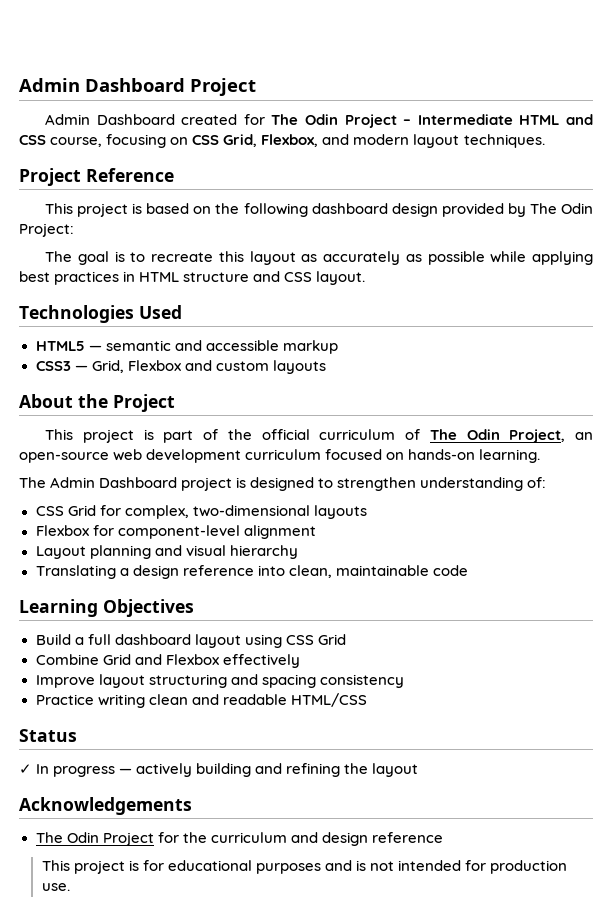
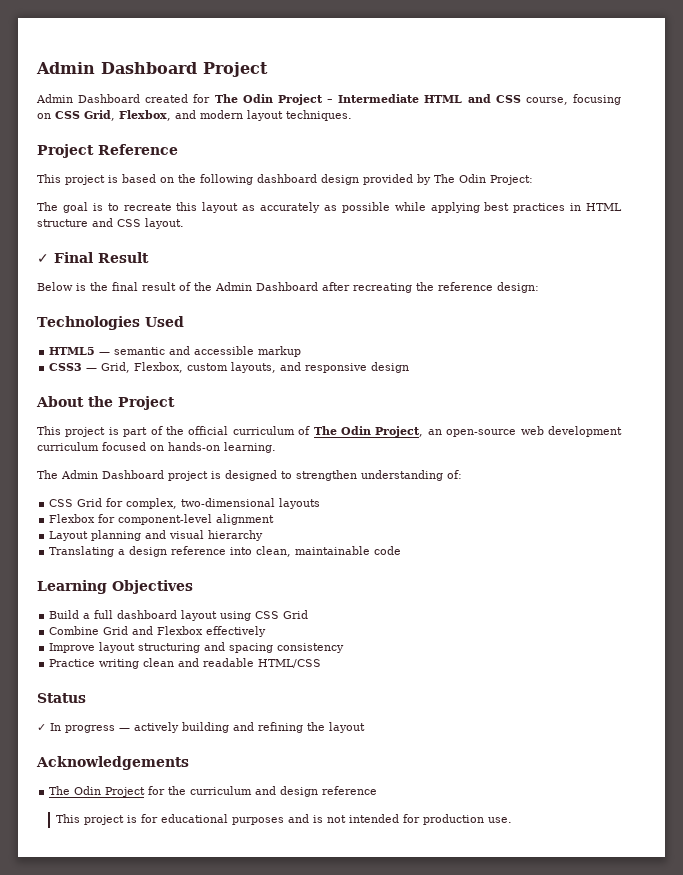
(366, 278) none -> [37,252,149,263] [37,282,539,293] // ✓ Final Result // Below is the final result of the Admin Dashboard after recreating the reference design:
[127,360,326,374] Flexbox and custom layouts -> [134,362,410,373] Flexbox, custom layouts, and responsive design

